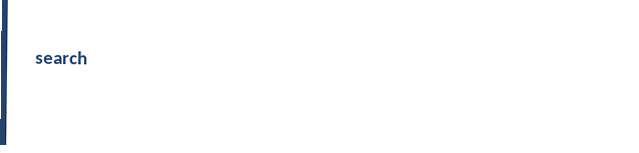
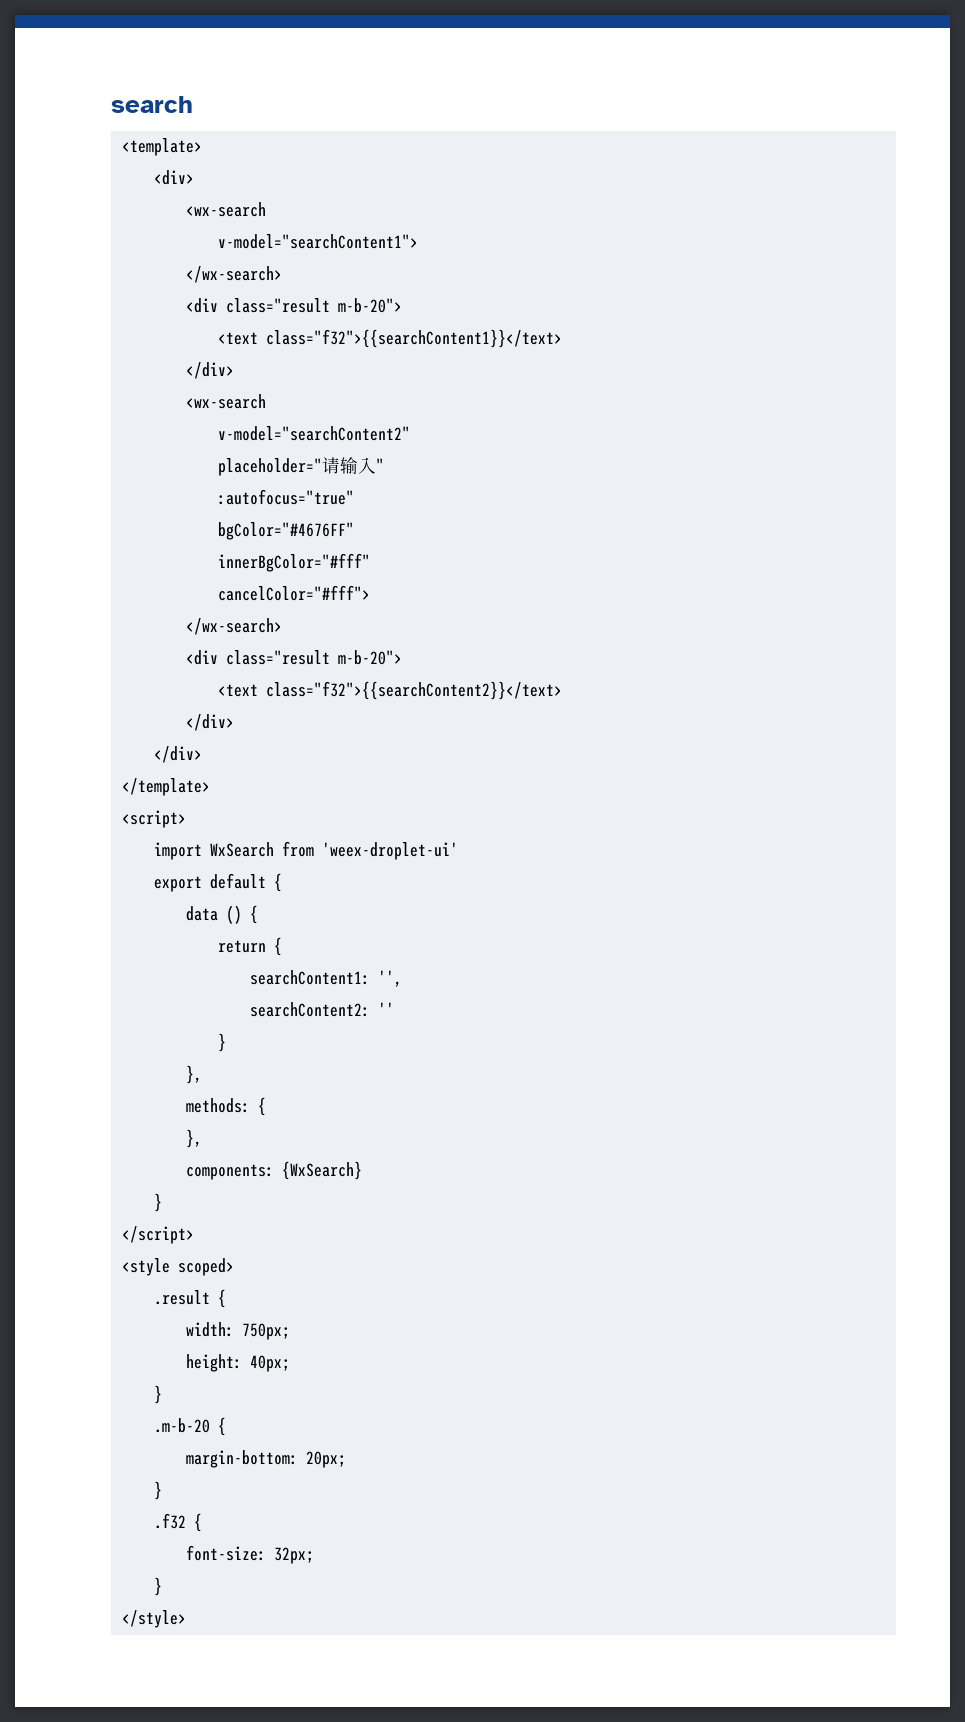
(88, 57) none -> [121,138,202,156] [153,170,194,185] [185,202,266,217] [217,234,418,249] [185,266,282,283] [185,298,402,313] [217,329,562,348] [185,362,234,379] [185,394,266,409] [217,426,410,441] [217,457,384,476] [217,489,354,505] [217,522,354,540] [217,553,370,572] [217,585,370,601] [185,618,282,635] [185,650,402,665] [217,681,562,700] [185,714,234,731] [153,746,202,763] [121,778,210,796] [121,810,186,828] [153,841,458,860] [153,873,282,892] [185,905,258,924] [217,937,282,956] [249,970,402,987] [249,1002,394,1017] [217,1033,226,1052] [185,1065,202,1084] [185,1097,266,1116] [185,1129,202,1148] [185,1161,362,1180] [153,1193,162,1212] [121,1226,194,1244] [121,1258,234,1276] [153,1289,226,1308] [185,1322,290,1340] [185,1354,290,1372] [153,1385,162,1404] [153,1417,226,1436] [185,1450,346,1468] [153,1481,162,1500] [153,1513,202,1532] [185,1545,314,1564] [153,1577,162,1596] [121,1610,186,1628] // <template> // <div> // <wx-search // v-model="searchContent1"> // </wx-search> // <div class="result m-b-20"> // <text class="f32">{{searchContent1}}</text> // </div> // <wx-search // v-model="searchContent2" // placeholder="请输入" // :autofocus="true" // bgColor="#4676FF" // innerBgColor="#fff" // cancelColor="#fff"> // </wx-search> // <div class="result m-b-20"> // <text class="f32">{{searchContent2}}</text> // </div> // </div> // </template> // <script> // import WxSearch from 'weex-droplet-ui' // export default { // data () { // return { // searchContent1: '', // searchContent2: '' // } // }, // methods: { // }, // components: {WxSearch} // } // </script> // <style scoped> // .result { // width: 750px; // height: 40px; // } // .m-b-20 { // margin-bottom: 20px; // } // .f32 { // font-size: 32px; // } // </style>

